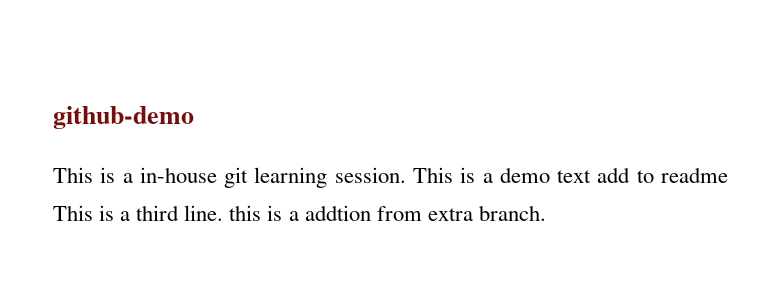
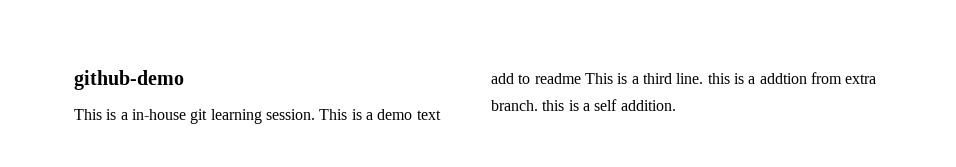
(546, 213) none -> [542,99,676,111] this is a self addition.

